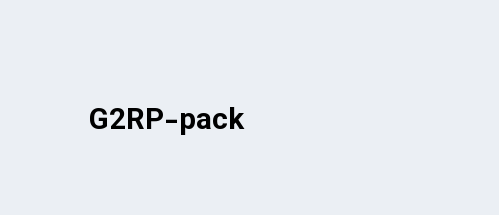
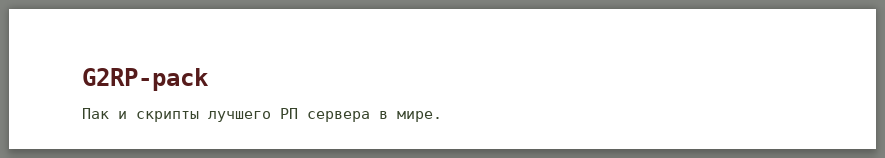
(245, 121) none -> [82,108,442,122] // Пак и скрипты лучшего РП сервера в мире.

